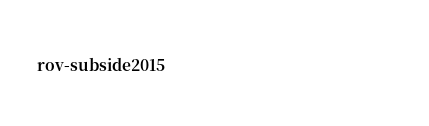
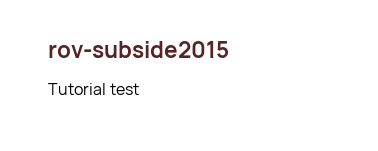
(165, 64) none -> [48,83,140,95] // Tutorial test

